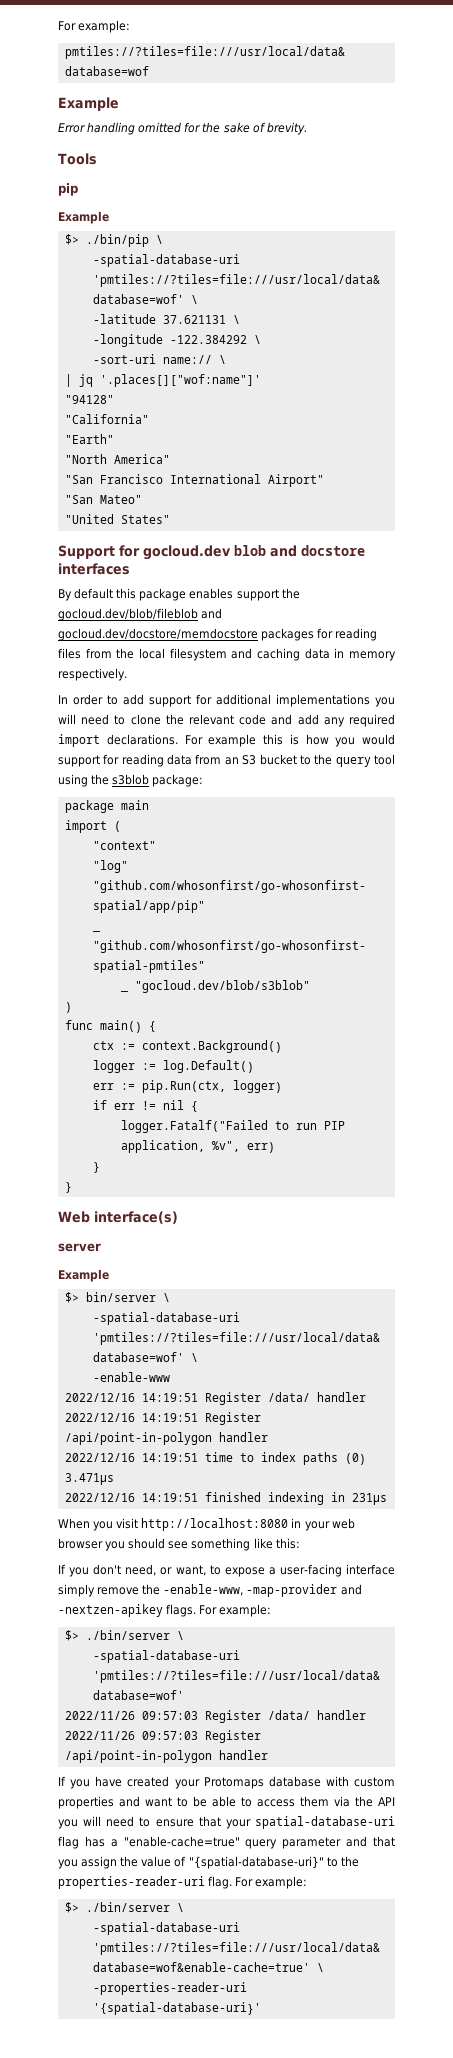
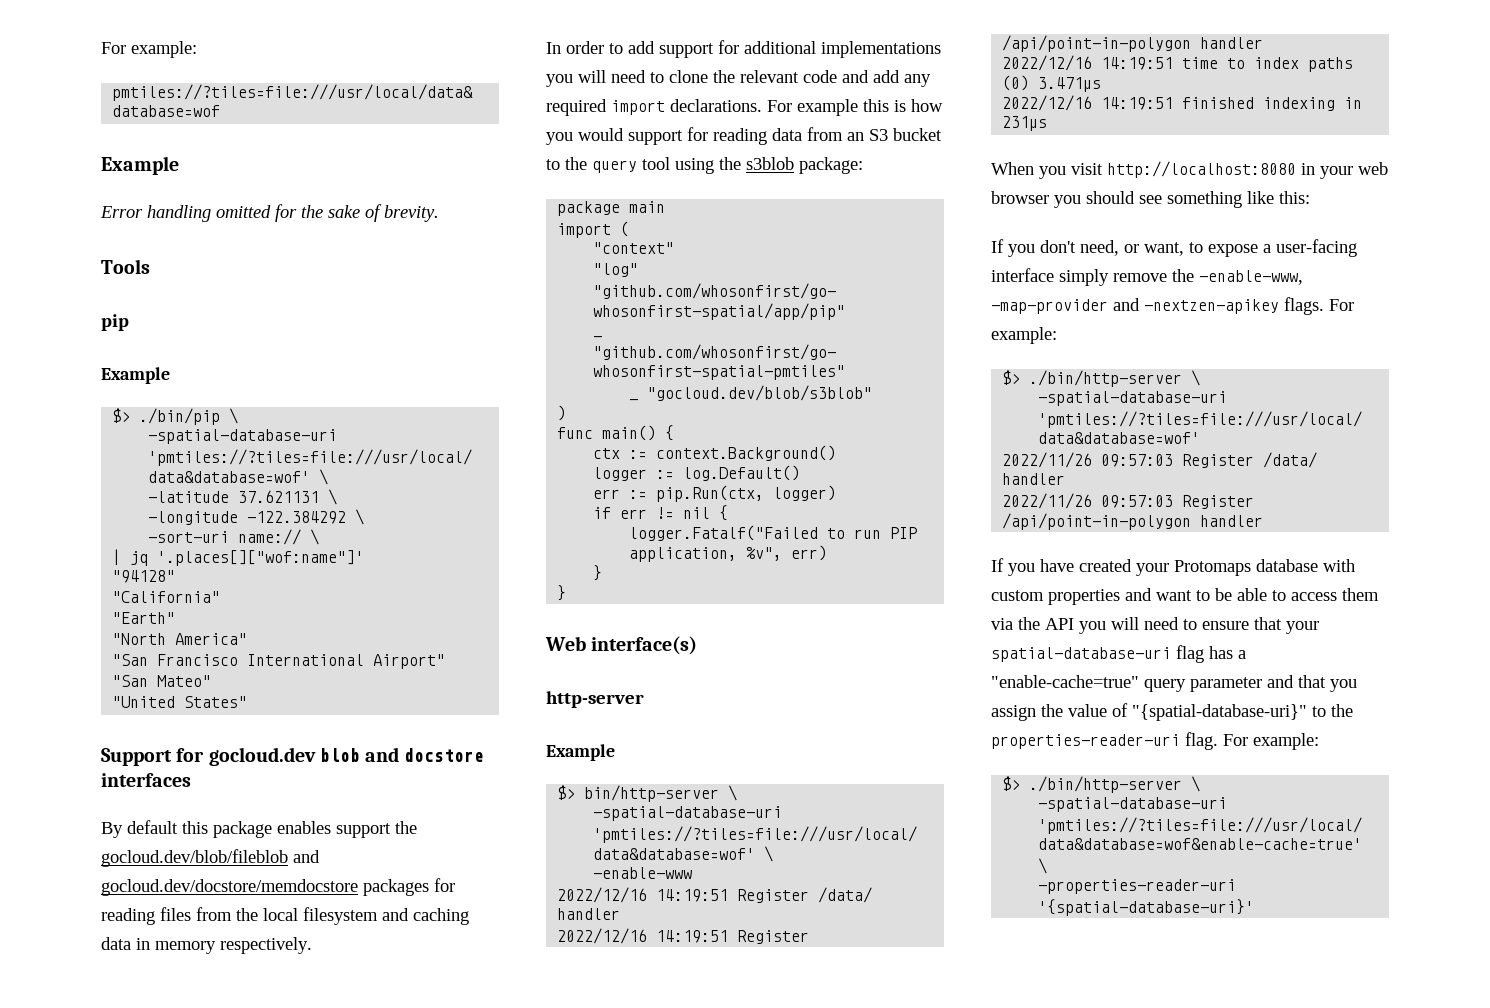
[58,1243,101,1252] [58,1269,109,1282] [64,1292,156,1303] server // Example // $> bin/server -> [546,691,644,708] [546,744,615,761] [557,785,720,802] http-server // Example // $> bin/http-server
[85,1630,170,1640] ./bin/server -> [1029,370,1183,387] ./bin/http-server
[85,1902,170,1912] ./bin/server -> [1029,776,1183,793] ./bin/http-server

